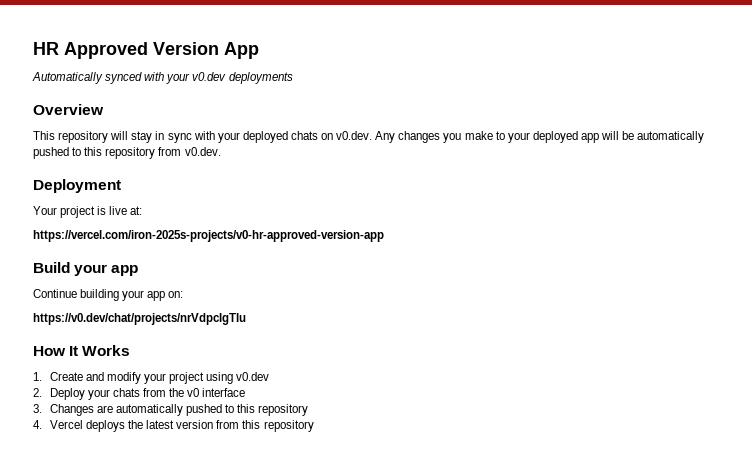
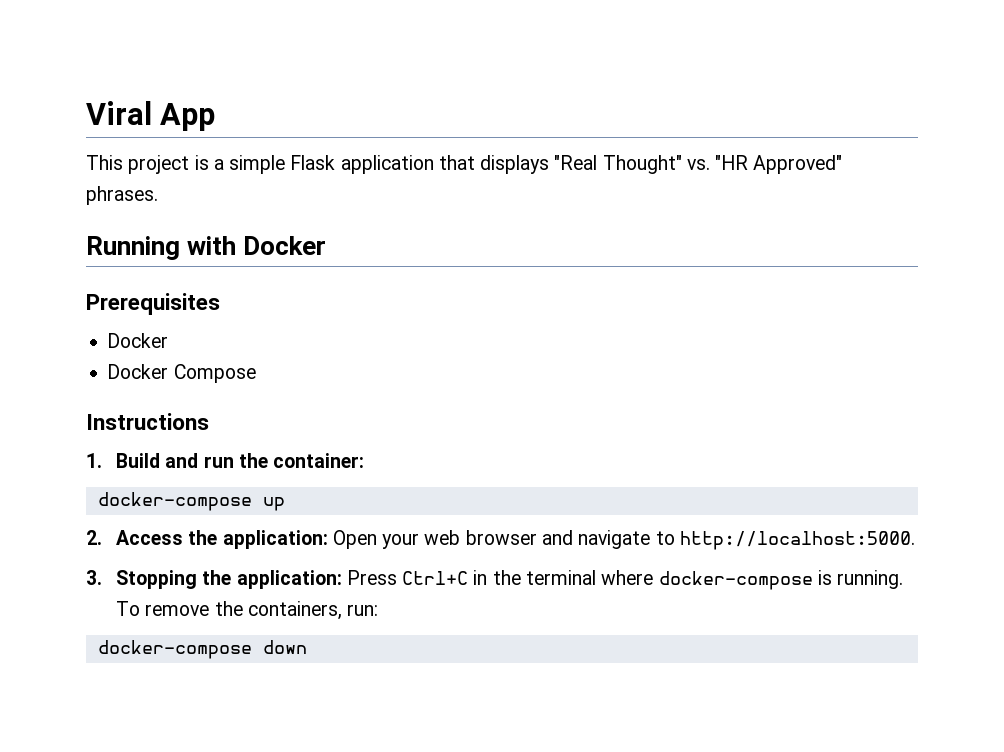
[33,42,259,59] [32,72,293,84] [33,104,104,115] [33,131,705,143] [33,147,221,159] [33,179,121,193] [33,206,143,218] [33,230,384,242] [33,262,139,276] [33,289,184,301] [33,313,246,325] [33,345,131,356] [33,372,270,384] [33,388,246,400] [33,404,309,416] [33,420,314,432] HR Approved Version App // Automatically synced with your v0.dev deployments // Overview // This repository will stay in sync with your deployed chats on v0.dev. Any changes you make to your deployed app will be automatically pushed to this repository from v0.dev. // Deployment // Your project is live at: // https://vercel.com/iron-2025s-projects/v0-hr-approved-version-app // Build your app // Continue building your app on: // https://v0.dev/chat/projects/nrVdpcIgTIu // How It Works // 1. Create and modify your project using v0.dev // 2. Deploy your chats from the v0 interface // 3. Changes are automatically pushed to this repository // 4. Vercel deploys the latest version from this repository -> [86,101,216,131] [86,155,843,174] [86,186,158,205] [86,236,327,260] [86,293,220,315] [107,333,169,348] [107,364,256,383] [86,413,209,430] [86,453,365,468] [97,492,285,511] [86,530,915,550] [86,570,904,590] [116,601,379,620] [97,640,307,659] Viral App // This project is a simple Flask application that displays "Real Thought" vs. "HR Approved" phrases. // Running with Docker // Prerequisites // Docker // Docker Compose // Instructions // 1. Build and run the container: // docker-compose up // 2. Access the application: Open your web browser and navigate to http://localhost:5000. // 3. Stopping the application: Press Ctrl+C in the terminal where docker-compose is running. To remove the containers, run: // docker-compose down

